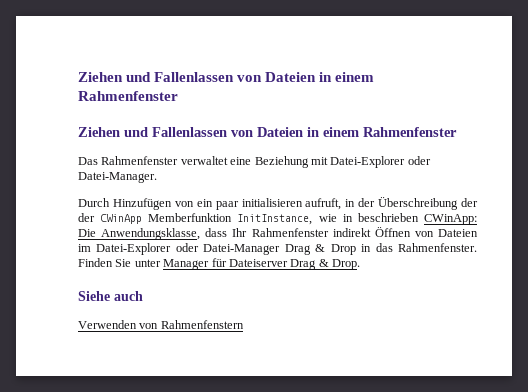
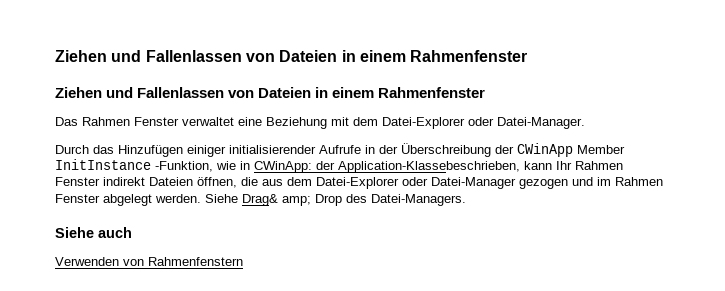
[101,156,179,165] Rahmenfenster -> [82,117,179,126] Rahmen Fenster
(328, 161) none -> [353,117,378,126] dem
[112,197,478,210] [78,213,478,225] [78,227,478,240] [78,243,478,255] [78,258,360,270] Hinzufügen von ein paar initialisieren aufruft, in der Überschreibung der der CWinApp Memberfunktion InitInstance, wie in beschrieben CWinApp: Die Anwendungsklasse, dass Ihr Rahmenfenster indirekt Öffnen von Dateien im Datei-Explorer oder Datei-Manager Drag & Drop in das Rahmenfenster. Finden Sie unter Manager für Dateiserver Drag & Drop. -> [93,143,625,157] [55,159,623,173] [55,177,663,189] [55,194,466,206] das Hinzufügen einiger initialisierender Aufrufe in der Überschreibung der CWinApp Member InitInstance -Funktion, wie in CWinApp: der Application-Klassebeschrieben, kann Ihr Rahmen Fenster indirekt Dateien öffnen, die aus dem Datei-Explorer oder Datei-Manager gezogen und im Rahmen Fenster abgelegt werden. Siehe Drag& amp; Drop des Datei-Managers.

